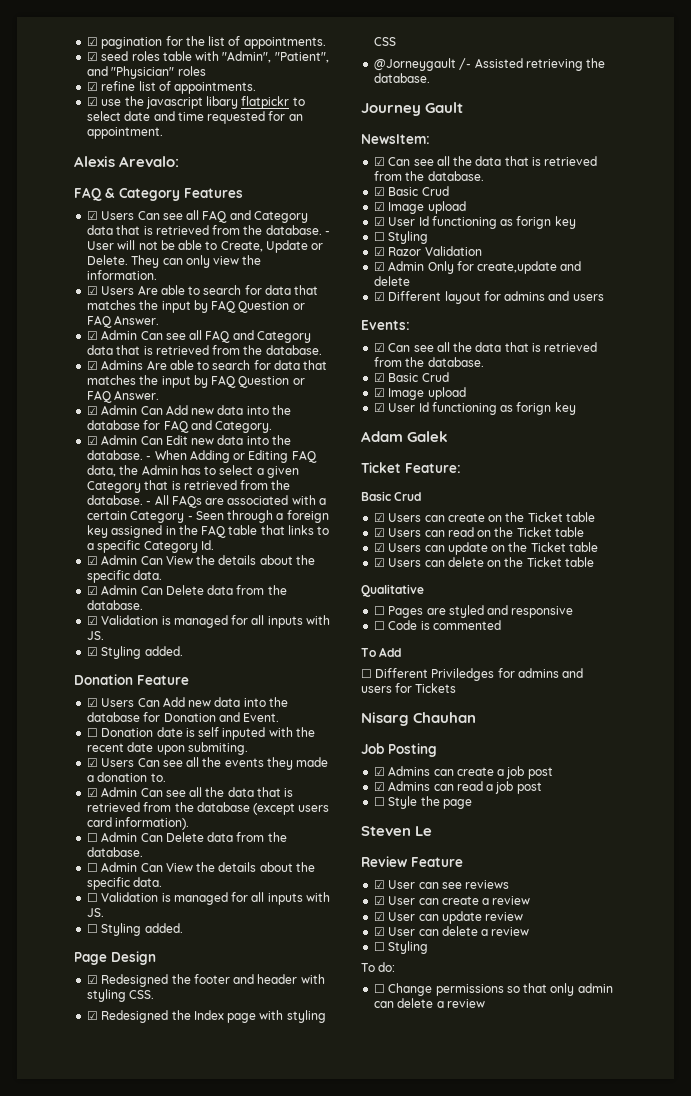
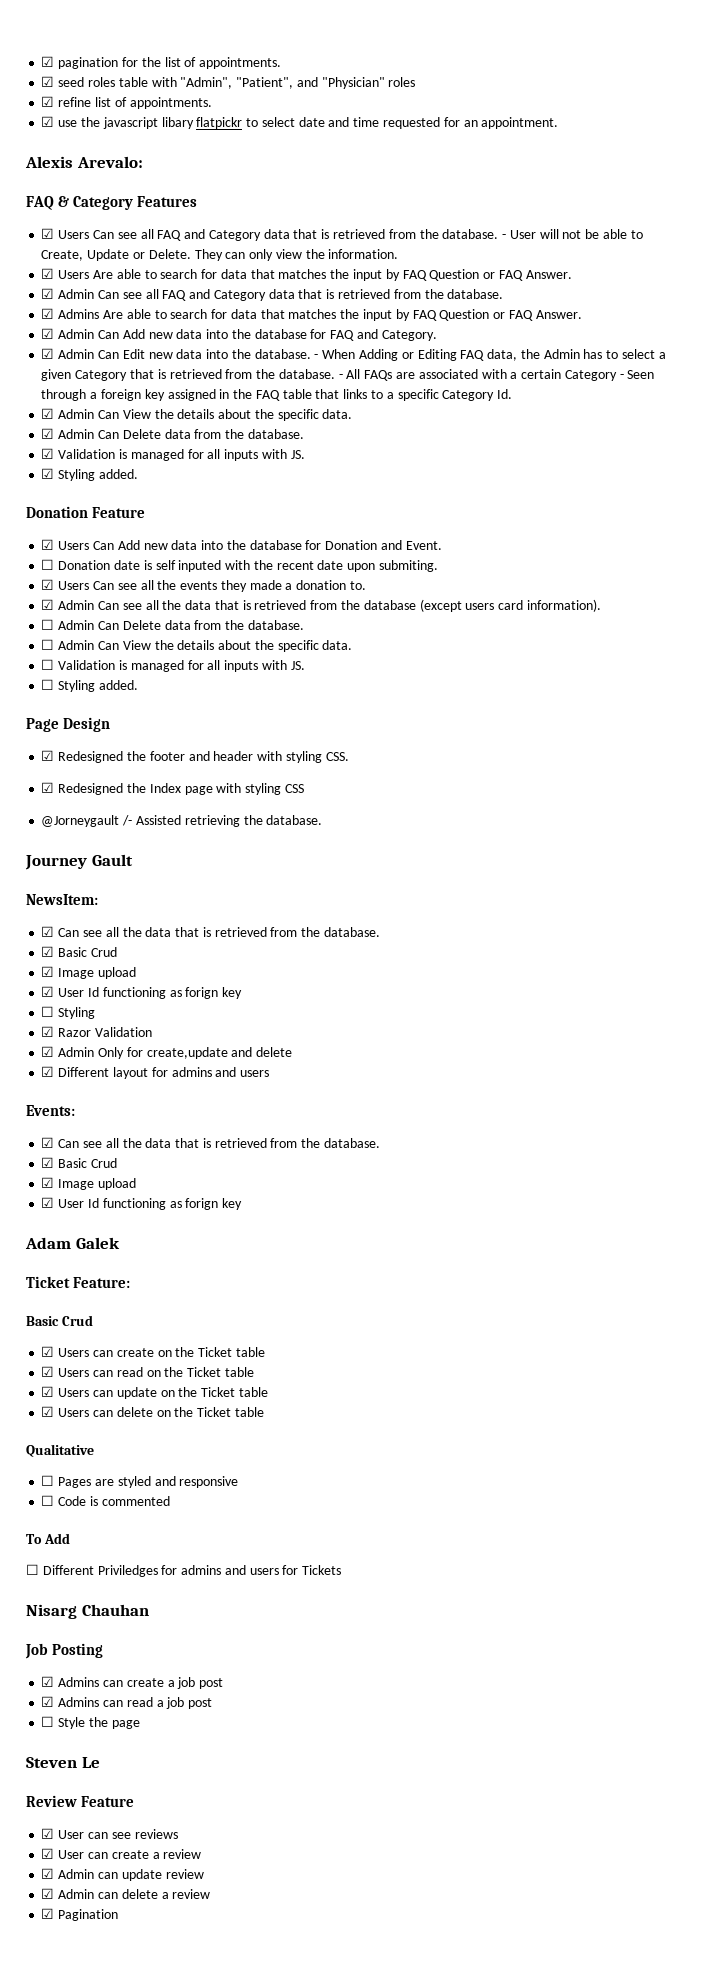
[388,912,416,921] User -> [58,1869,95,1879] Admin
[388,927,416,936] User -> [58,1889,95,1899] Admin
[374,941,429,954] [361,962,396,972] [374,983,613,996] [374,998,485,1008] ☐ Styling // To do: // ☐ Change permissions so that only admin can delete a review -> [41,1908,119,1921] ☑ Pagination

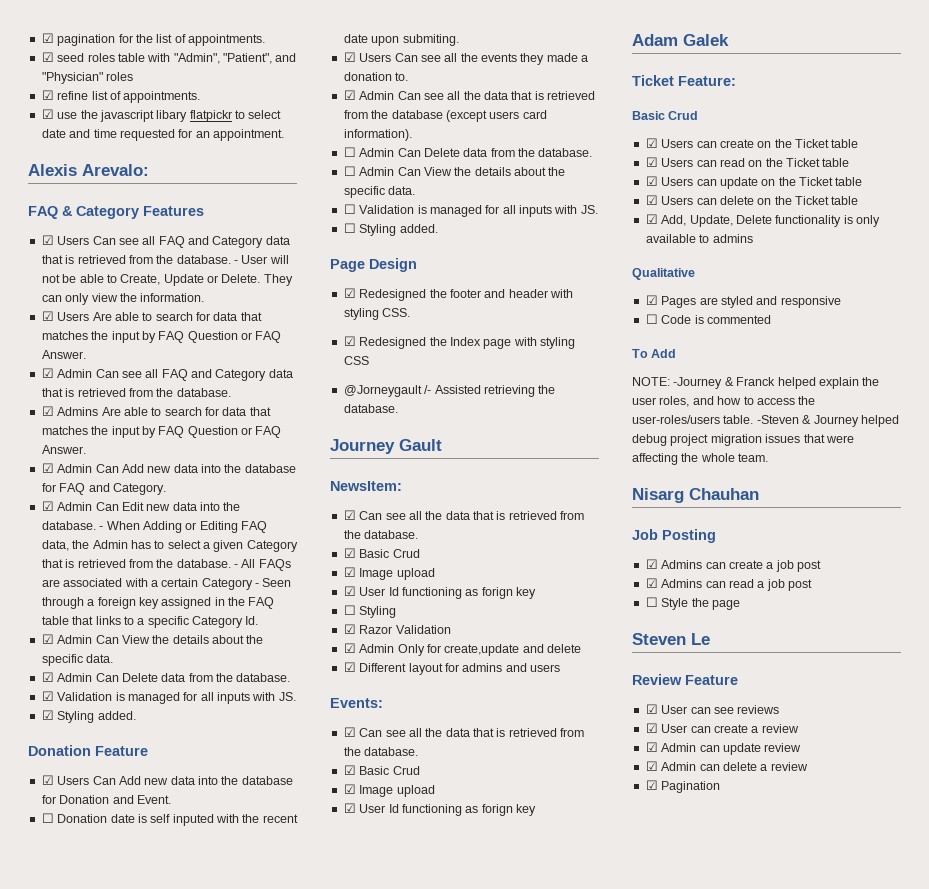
(264, 1412) none -> [645,214,880,227] [645,234,753,243] // ☑ Add, Update, Delete functionality is only available to admins
[41,1475,55,1486] ☐ -> [645,295,658,305] ☑
[26,1564,342,1577] ☐ Different Priviledges for admins and users for Tickets -> [632,377,880,389] [632,396,816,407] [632,415,899,427] [632,434,854,446] [632,453,769,465] NOTE: -Journey & Franck helped explain the user roles, and how to access the user-roles/users table. -Steven & Journey helped debug project migration issues that were affecting the whole team.

